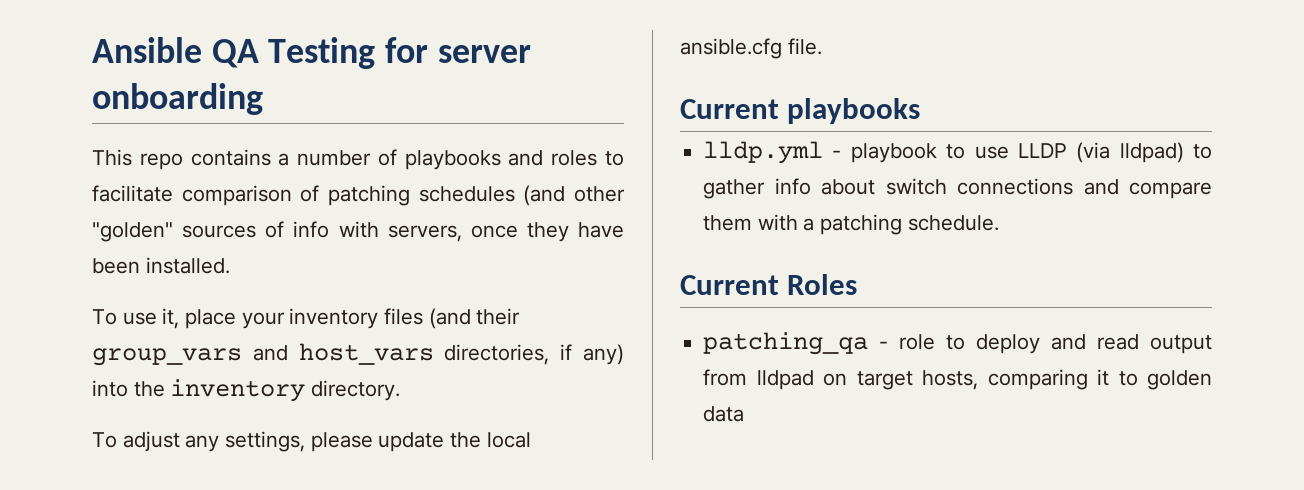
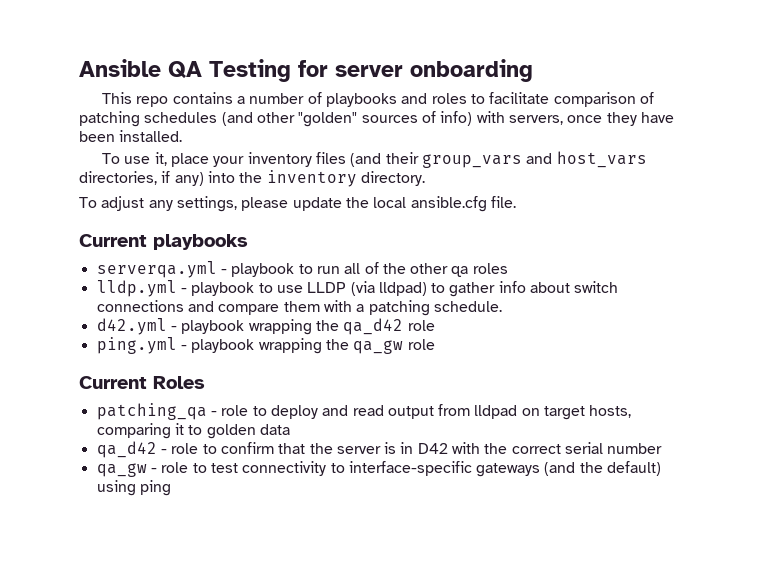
[293,221,330,238] info -> [440,111,473,126] info)
(921, 111) none -> [96,261,508,278] // serverqa.yml - playbook to run all of the other qa roles
(999, 223) none -> [96,318,435,335] [96,337,435,354] // d42.yml - playbook wrapping the qa_d42 role // ping.yml - playbook wrapping the qa_gw role
(745, 414) none -> [96,441,663,458] [96,461,662,477] [96,480,171,496] // qa_d42 - role to confirm that the server is in D42 with the correct serial number // qa_gw - role to test connectivity to interface-specific gateways (and the default) using ping

